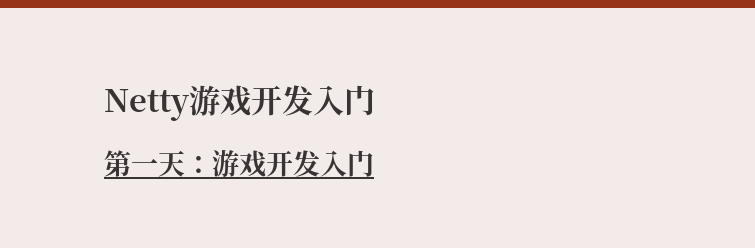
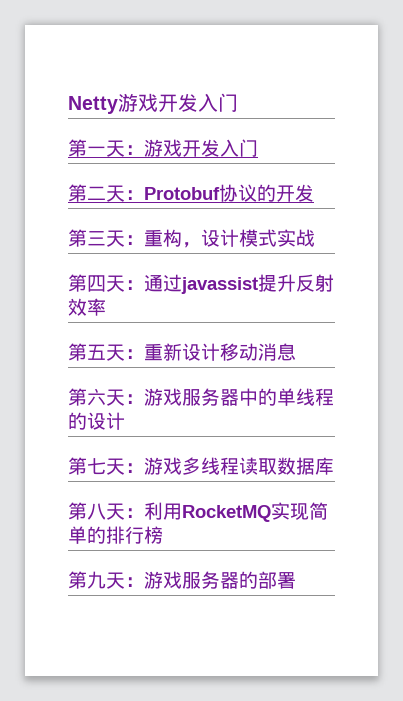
(374, 163) none -> [68,184,314,202] [68,229,315,248] [68,274,334,294] [68,298,106,316] [68,343,296,361] [68,388,334,406] [68,412,125,430] [68,457,334,475] [68,502,328,522] [68,526,163,544] [68,571,296,589] // 第二天：Protobuf协议的开发 // 第三天：重构，设计模式实战 // 第四天：通过javassist提升反射效率 // 第五天：重新设计移动消息 // 第六天：游戏服务器中的单线程的设计 // 第七天：游戏多线程读取数据库 // 第八天：利用RocketMQ实现简单的排行榜 // 第九天：游戏服务器的部署

